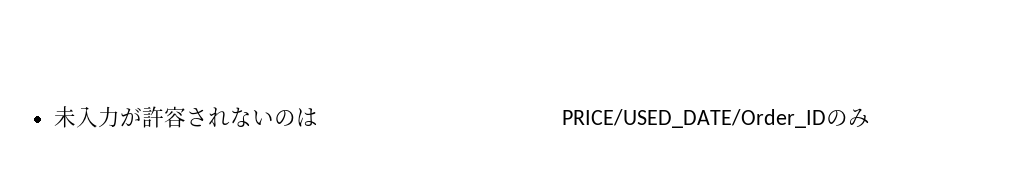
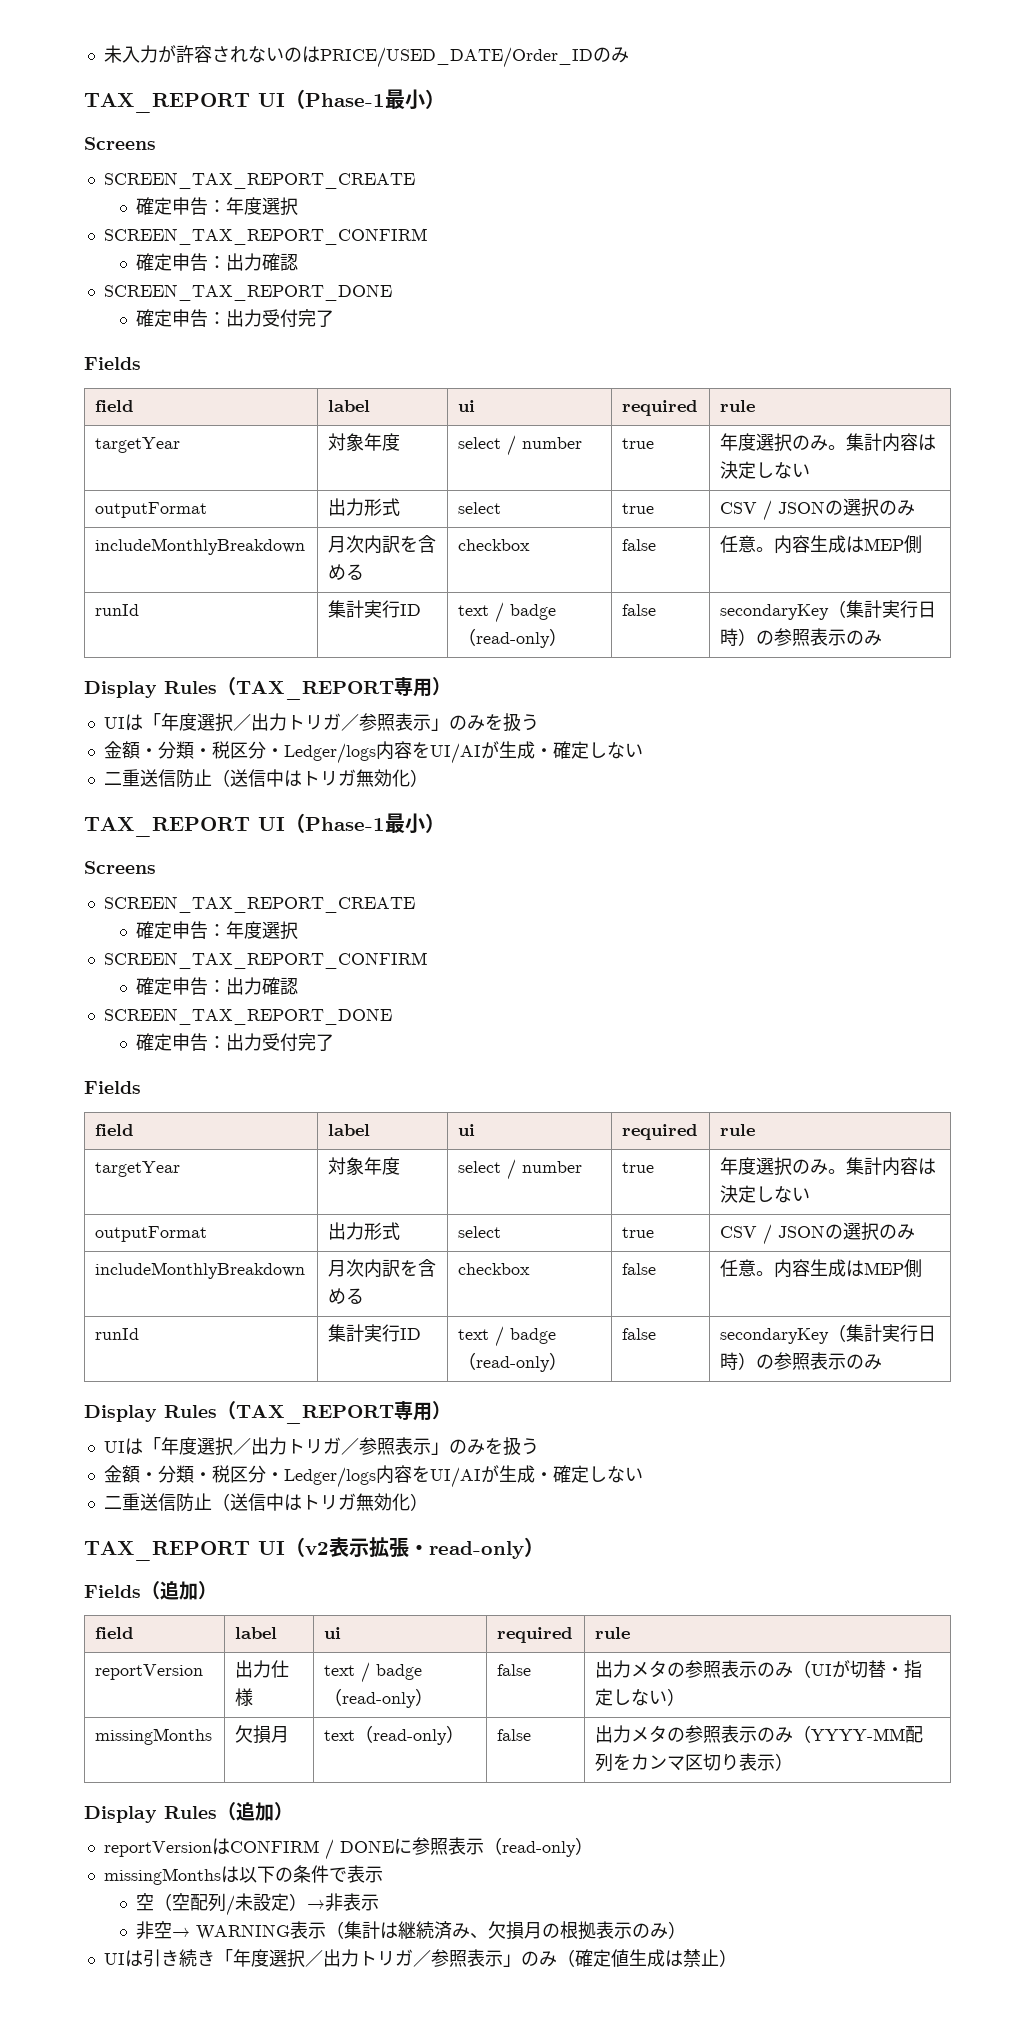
(870, 118) none -> [84,89,445,113] [84,137,156,150] [103,172,415,189] [136,197,299,216] [103,228,427,245] [136,253,299,271] [103,284,392,301] [136,309,335,328] [84,357,141,370] [95,400,134,412] [328,400,371,412] [458,400,476,412] [622,400,698,416] [720,400,756,412] [95,437,181,453] [328,433,401,451] [458,435,583,456] [622,438,655,449] [720,433,937,452] [720,461,811,479] [95,502,208,518] [328,498,401,516] [458,502,502,514] [622,503,655,514] [720,498,916,521] [95,538,306,555] [328,535,437,554] [328,564,365,580] [458,539,531,551] [622,539,657,551] [720,535,923,554] [95,604,140,616] [328,600,422,618] [458,602,557,623] [458,628,568,648] [622,604,657,616] [720,600,937,620] [720,628,883,646] [84,677,451,700] [103,713,539,732] [103,741,643,764] [103,769,428,788] [84,813,445,837] [84,861,156,874] [103,896,415,913] [136,921,299,940] [103,952,427,969] [136,977,299,995] [103,1008,392,1025] [136,1033,335,1052] [84,1081,141,1094] [95,1124,134,1136] [328,1124,371,1136] [458,1124,476,1136] [622,1124,698,1140] [720,1124,756,1136] [95,1161,181,1177] [328,1157,401,1175] [458,1159,583,1180] [622,1162,655,1173] [720,1157,937,1176] [720,1185,811,1203] [95,1226,208,1242] [328,1222,401,1240] [458,1226,502,1238] [622,1227,655,1238] [720,1222,916,1245] [95,1262,306,1279] [328,1259,437,1278] [328,1288,365,1304] [458,1263,531,1275] [622,1263,657,1275] [720,1259,923,1278] [95,1328,140,1340] [328,1324,422,1342] [458,1326,557,1347] [458,1352,568,1372] [622,1328,657,1340] [720,1324,937,1344] [720,1352,883,1370] [84,1401,451,1424] [103,1437,539,1456] [103,1465,643,1488] [103,1493,428,1512] [84,1537,544,1561] [84,1581,217,1600] [95,1627,134,1639] [235,1627,278,1639] [324,1627,342,1639] [497,1627,573,1643] [595,1627,631,1639] [95,1664,204,1680] [235,1660,290,1678] [235,1688,254,1706] [324,1662,423,1683] [324,1688,434,1708] [497,1664,532,1676] [595,1660,923,1679] [595,1688,686,1706] [95,1728,213,1745] [235,1725,290,1744] [324,1725,465,1745] [497,1729,532,1741] [595,1725,924,1743] [595,1753,794,1772] [84,1802,293,1823] [103,1837,593,1860] [103,1865,383,1885] [136,1893,380,1916] [136,1921,687,1940] [103,1949,737,1968] // TAX_REPORT UI（Phase-1最小） // Screens // SCREEN_TAX_REPORT_CREATE // 確定申告：年度選択 // SCREEN_TAX_REPORT_CONFIRM // 確定申告：出力確認 // SCREEN_TAX_REPORT_DONE // 確定申告：出力受付完了 // Fields // field | label | ui | required | rule // targetYear | 対象年度 | select / number | true | 年度選択のみ。集計内容は決定しない // outputFormat | 出力形式 | select | true | CSV / JSONの選択のみ // includeMonthlyBreakdown | 月次内訳を含める | checkbox | false | 任意。内容生成はMEP側 // runId | 集計実行ID | text / badge（read-only） | false | secondaryKey（集計実行日時）の参照表示のみ // Display Rules（TAX_REPORT専用） // UIは「年度選択／出力トリガ／参照表示」のみを扱う // 金額・分類・税区分・Ledger/logs内容をUI/AIが生成・確定しない // 二重送信防止（送信中はトリガ無効化） // TAX_REPORT UI（Phase-1最小） // Screens // SCREEN_TAX_REPORT_CREATE // 確定申告：年度選択 // SCREEN_TAX_REPORT_CONFIRM // 確定申告：出力確認 // SCREEN_TAX_REPORT_DONE // 確定申告：出力受付完了 // Fields // field | label | ui | required | rule // targetYear | 対象年度 | select / number | true | 年度選択のみ。集計内容は決定しない // outputFormat | 出力形式 | select | true | CSV / JSONの選択のみ // includeMonthlyBreakdown | 月次内訳を含める | checkbox | false | 任意。内容生成はMEP側 // runId | 集計実行ID | text / badge（read-only） | false | secondaryKey（集計実行日時）の参照表示のみ // Display Rules（TAX_REPORT専用） // UIは「年度選択／出力トリガ／参照表示」のみを扱う // 金額・分類・税区分・Ledger/logs内容をUI/AIが生成・確定しない // 二重送信防止（送信中はトリガ無効化） // TAX_REPORT UI（v2表示拡張・read-only） // Fields（追加） // field | label | ui | required | rule // reportVersion | 出力仕様 | text / badge（read-only） | false | 出力メタの参照表示のみ（UIが切替・指定しない） // missingMonths | 欠損月 | text（read-only） | false | 出力メタの参照表示のみ（YYYY-MM配列をカンマ区切り表示） // Display Rules（追加） // reportVersionはCONFIRM / DONEに参照表示（read-only） // missingMonthsは以下の条件で表示 // 空（空配列/未設定）→非表示 // 非空→ WARNING表示（集計は継続済み、欠損月の根拠表示のみ） // UIは引き続き「年度選択／出力トリガ／参照表示」のみ（確定値生成は禁止）

